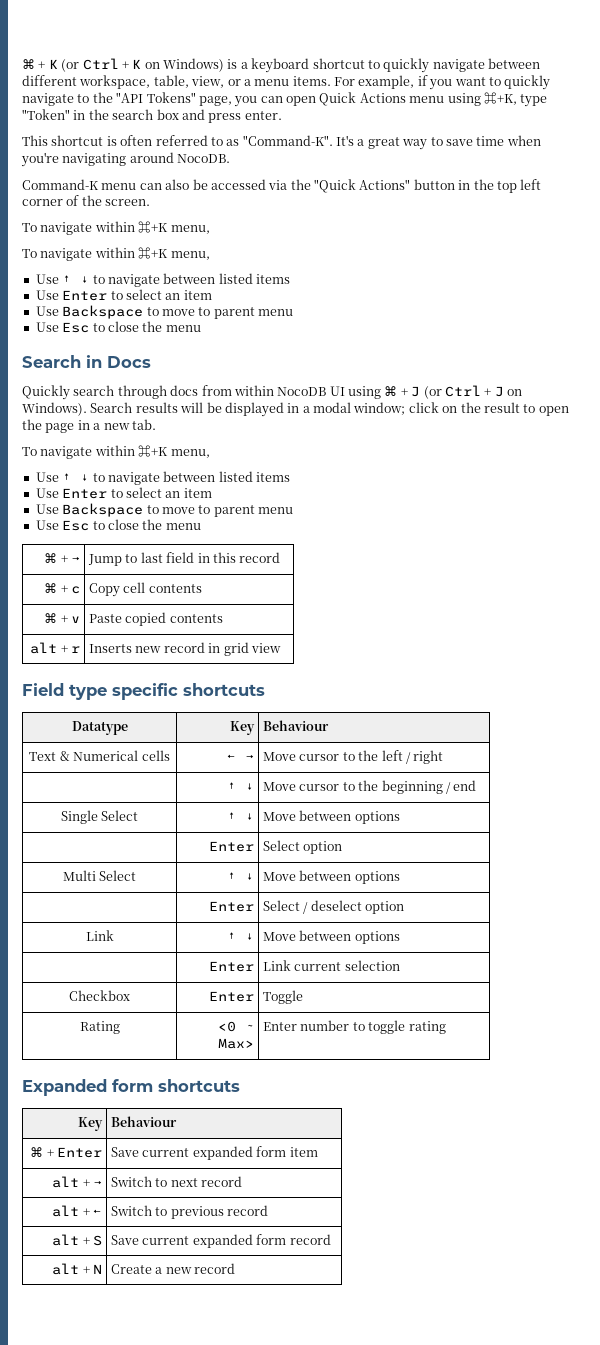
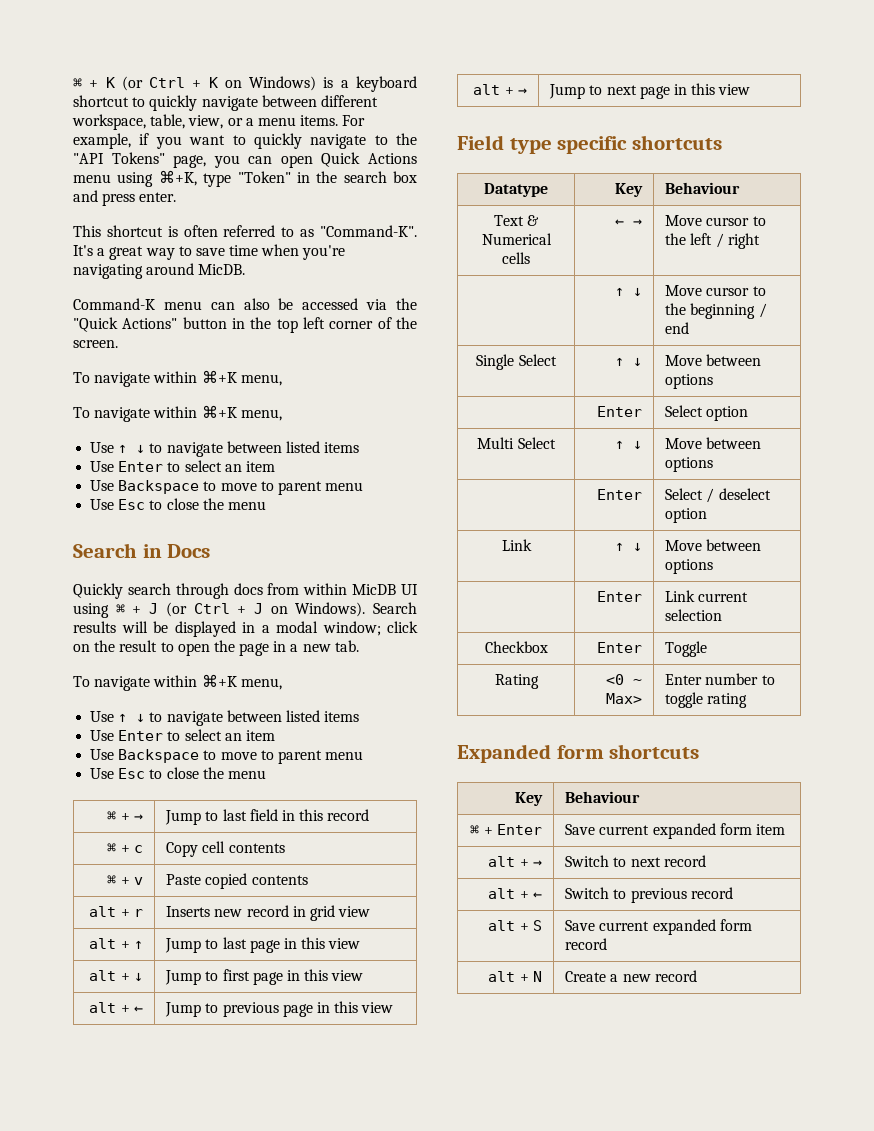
[177,154,231,163] NocoDB. -> [198,264,246,275] MicDB.
[277,387,327,396] NocoDB -> [352,584,397,595] MicDB
(281, 648) none -> [89,938,143,949] [165,937,361,953] [89,970,143,981] [165,969,364,985] [89,1002,143,1013] [165,1001,394,1017] [473,84,527,95] [549,83,751,99] // alt + ↑ | Jump to last page in this view // alt + ↓ | Jump to first page in this view // alt + ← | Jump to previous page in this view // alt + → | Jump to next page in this view

